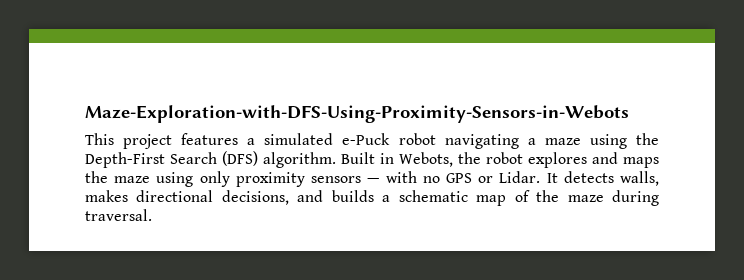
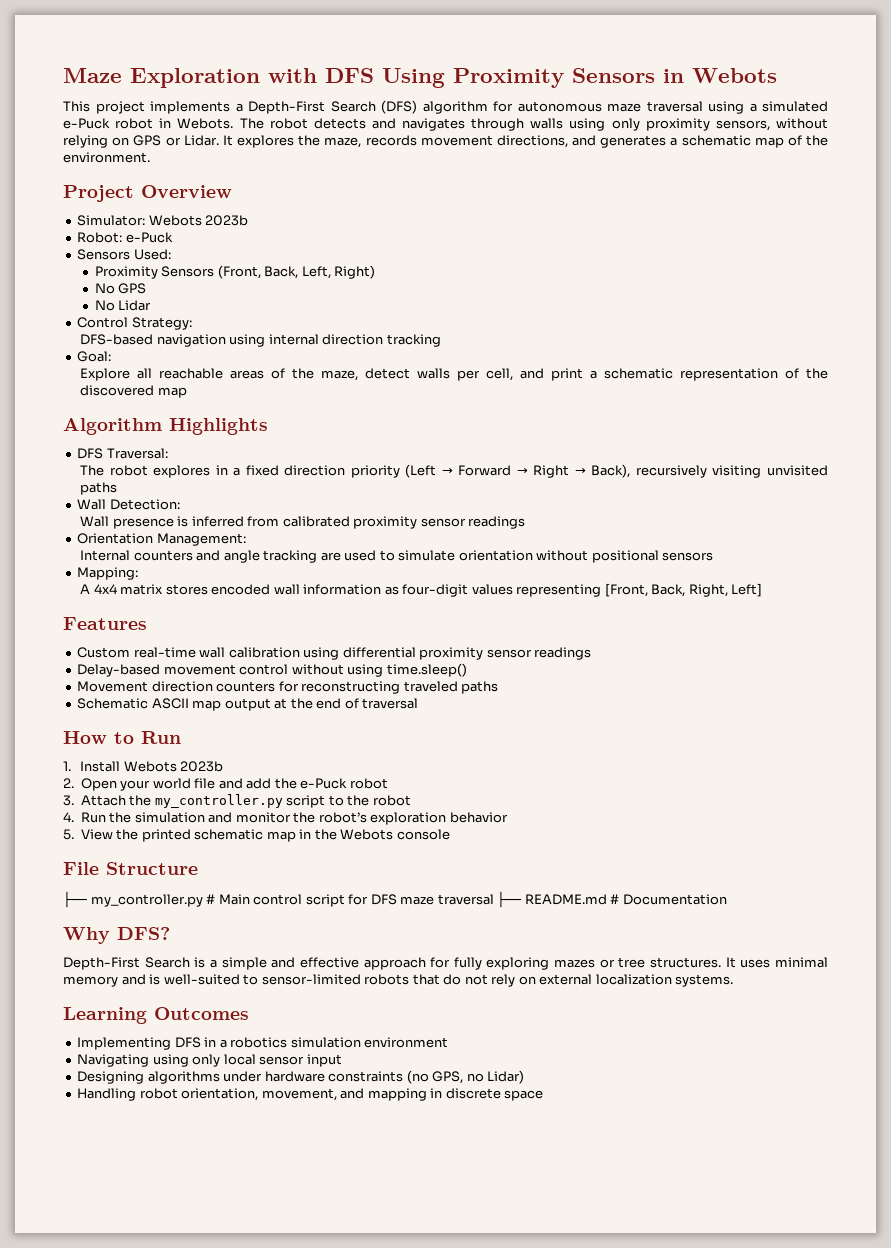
[85,105,629,123] [85,133,660,149] [85,151,659,168] [85,171,659,187] [85,190,374,205] Maze-Exploration-with-DFS-Using-Proximity-Sensors-in-Webots // This project features a simulated e-Puck robot navigating a maze using the Depth-First Search (DFS) algorithm. Built in Webots, the robot explores and maps the maze using only proximity sensors — with no GPS or Lidar. It detects walls, makes directional decisions, and builds -> [63,68,777,88] [63,100,828,114] [63,118,828,131] [63,135,667,148] Maze Exploration with DFS Using Proximity Sensors in Webots // This project implements a Depth-First Search (DFS) algorithm for autonomous maze traversal using a simulated e-Puck robot in Webots. The robot detects and navigates through walls using only proximity sensors, without relying on GPS or Lidar. It explores the maze, records movement directions, and generates
[567,190,659,206] [85,209,152,221] maze during traversal. -> [63,152,150,163] [63,185,232,202] [77,215,249,226] [77,232,173,243] [77,249,171,260] [94,265,376,279] [94,283,147,294] [94,300,152,311] [77,317,192,330] [80,334,441,347] [77,351,112,362] [80,368,828,381] [80,385,187,398] [63,418,268,435] [77,448,168,459] [80,464,829,478] [80,482,118,495] [77,499,180,510] [80,516,526,529] [77,533,246,546] [80,550,714,563] [77,567,139,580] [80,583,763,597] [63,617,147,630] [77,647,592,660] [77,663,467,677] [77,681,499,694] [77,698,419,711] [63,731,181,744] [63,761,224,772] [63,778,388,791] [63,794,411,808] [63,812,508,825] [63,829,450,842] [63,862,198,875] [63,891,727,908] [63,927,170,944] [63,957,828,970] [63,974,734,987] [63,1007,249,1024] [77,1037,449,1050] [77,1054,342,1067] [77,1070,525,1084] [77,1088,544,1101] environment. // Project Overview // Simulator: Webots 2023b // Robot: e-Puck // Sensors Used: // Proximity Sensors (Front, Back, Left, Right) // No GPS // No Lidar // Control Strategy: // DFS-based navigation using internal direction tracking // Goal: // Explore all reachable areas of the maze, detect walls per cell, and print a schematic representation of the discovered map // Algorithm Highlights // DFS Traversal: // The robot explores in a fixed direction priority (Left → Forward → Right → Back), recursively visiting unvisited paths // Wall Detection: // Wall presence is inferred from calibrated proximity sensor readings // Orientation Management: // Internal counters and angle tracking are used to simulate orientation without positional sensors // Mapping: // A 4x4 matrix stores encoded wall information as four-digit values representing [Front, Back, Right, Left] // Features // Custom real-time wall calibration using differential proximity sensor readings // Delay-based movement control without using time.sleep() // Movement direction counters for reconstructing traveled paths // Schematic ASCII map output at the end of traversal // How to Run // 1. Install Webots 2023b // 2. Open your world file and add the e-Puck robot // 3. Attach the my_controller.py script to the robot // 4. Run the simulation and monitor the robot’s exploration behavior // 5. View the printed schematic map in the Webots console // File Structure // ├── my_controller.py # Main control script for DFS maze traversal ├── README.md # Documentation // Why DFS? // Depth-First Search is a simple and effective approach for fully exploring mazes or tree structures. It uses minimal memory and is well-suited to sensor-limited robots that do not rely on external localization systems. // Learning Outcomes // Implementing DFS in a robotics simulation environment // Navigating using only local sensor input // Designing algorithms under hardware constraints (no GPS, no Lidar) // Handling robot orientation, movement, and mapping in discrete space

